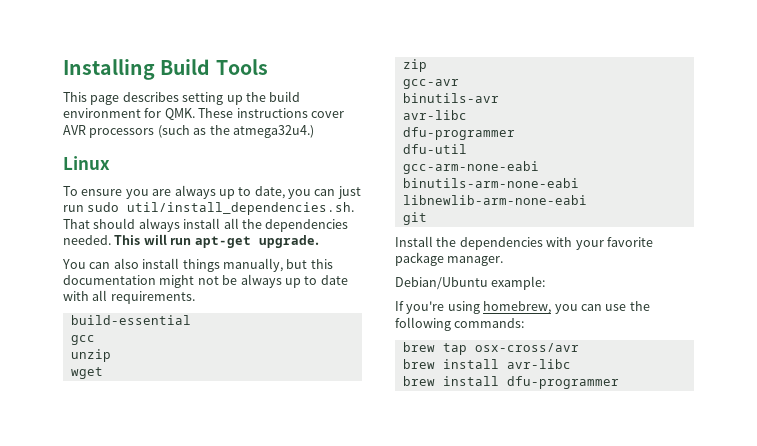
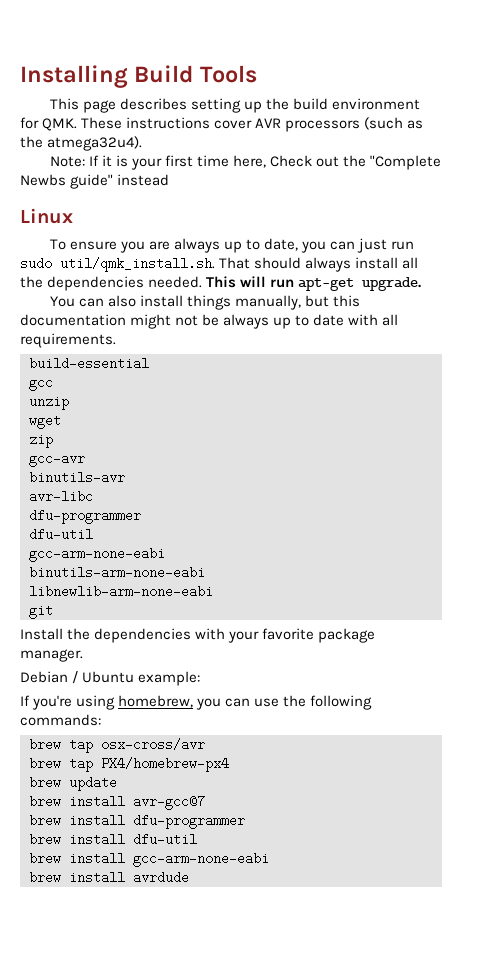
[232,125,314,138] atmega32u4.) -> [47,136,143,151] [49,155,442,170] [20,174,170,189] atmega32u4). // Note: If it is your first time here, Check out the "Complete Newbs guide" instead
[127,202,355,215] util/install_dependencies.sh. -> [60,257,215,272] util/qmk_install.sh.
[395,277,488,290] Debian/Ubuntu -> [20,671,135,684] Debian / Ubuntu
[402,359,571,369] // brew install avr-libc -> [29,757,229,772] [29,776,117,791] [29,795,205,810] // brew tap PX4/homebrew-px4 // brew update // brew install avr-gcc@7
(619, 382) none -> [29,833,197,846] [29,852,269,867] [29,871,189,884] // brew install dfu-util // brew install gcc-arm-none-eabi // brew install avrdude

